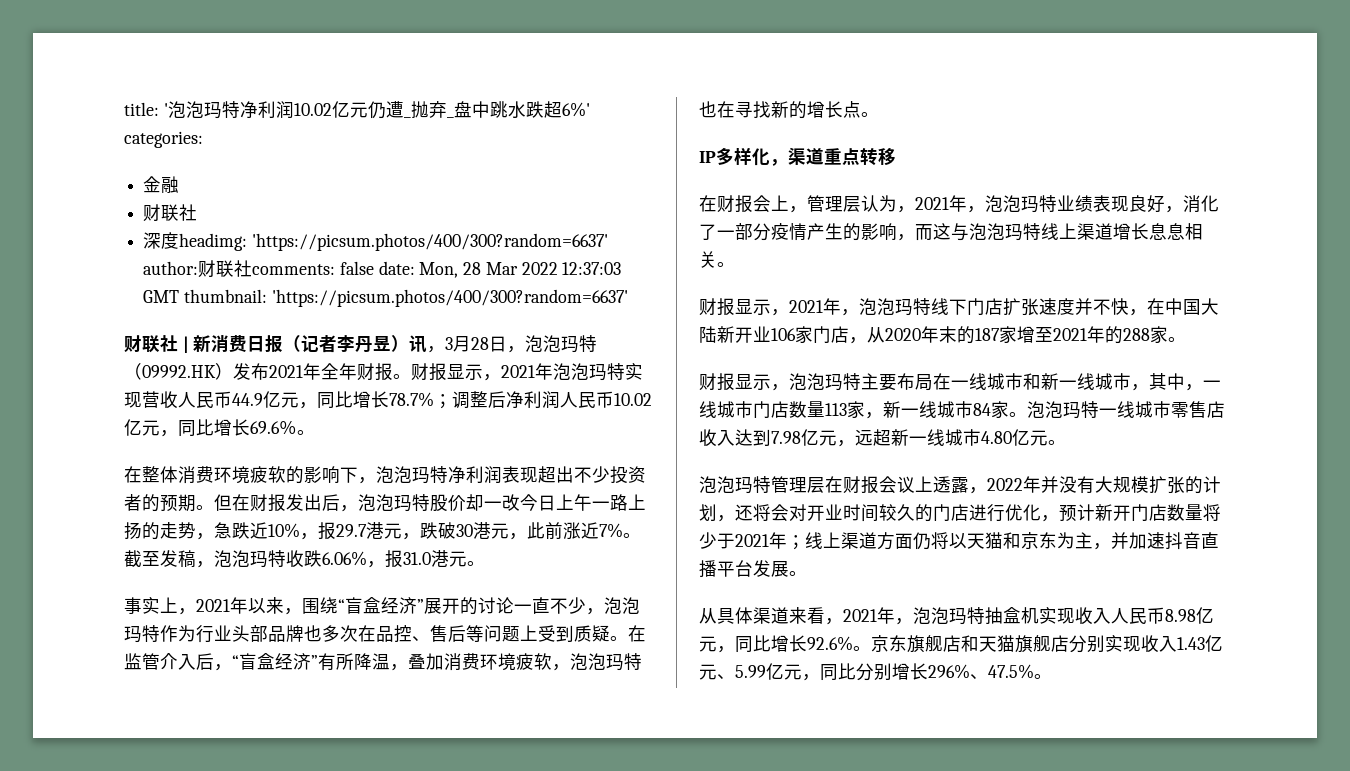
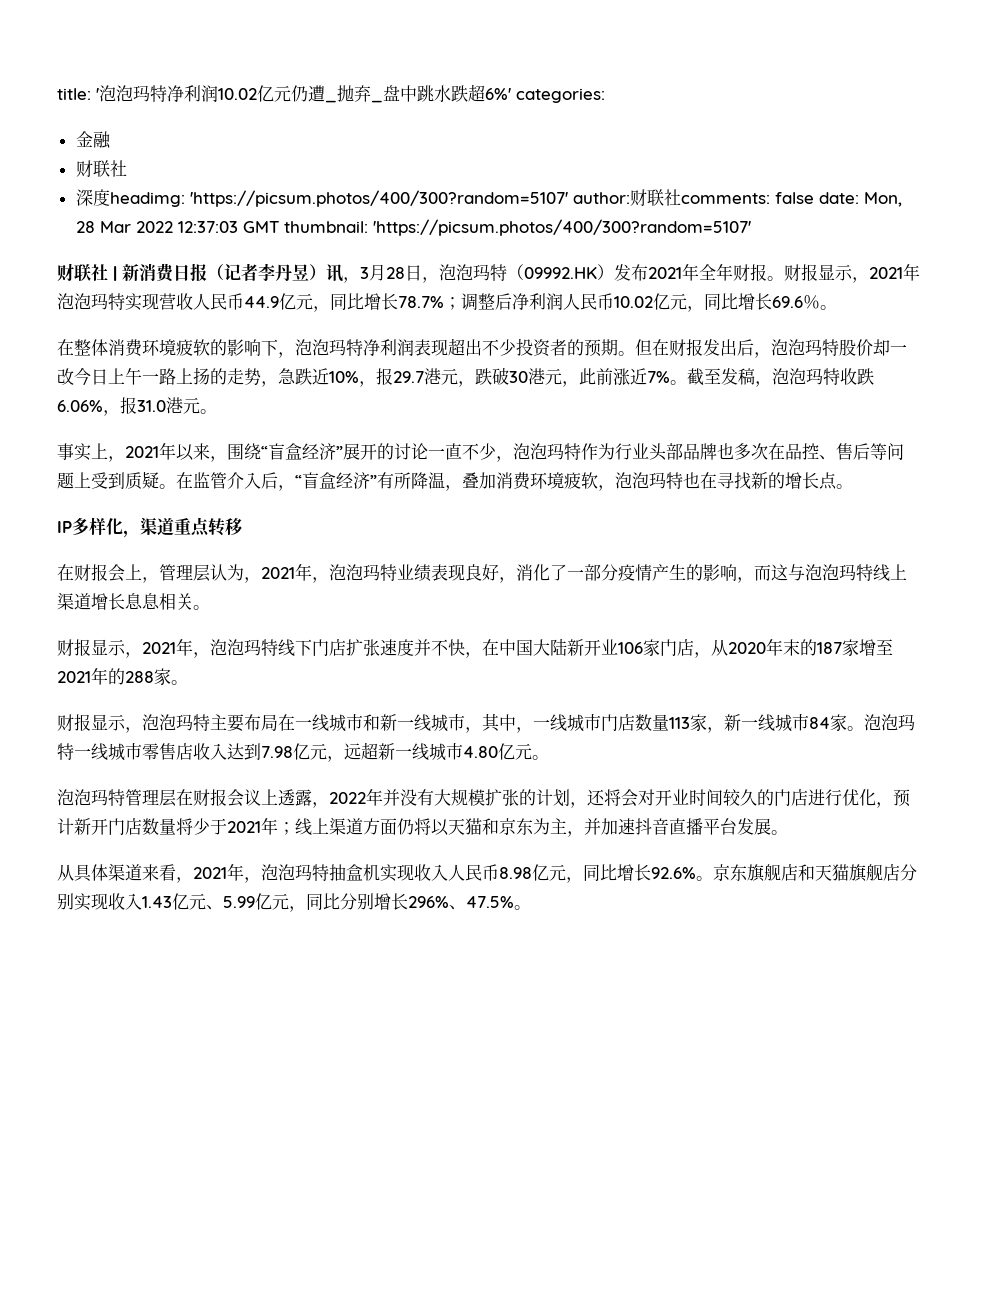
[251,233,608,251] 'https://picsum.photos/400/300?random=6637' -> [189,190,568,207] 'https://picsum.photos/400/300?random=5107'
[271,289,628,307] 'https://picsum.photos/400/300?random=6637' -> [372,219,751,236] 'https://picsum.photos/400/300?random=5107'

